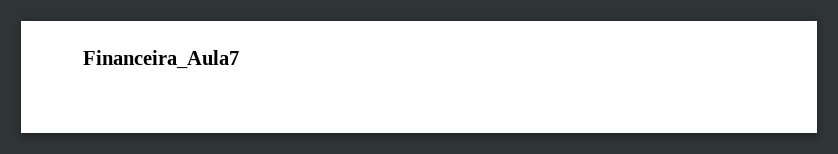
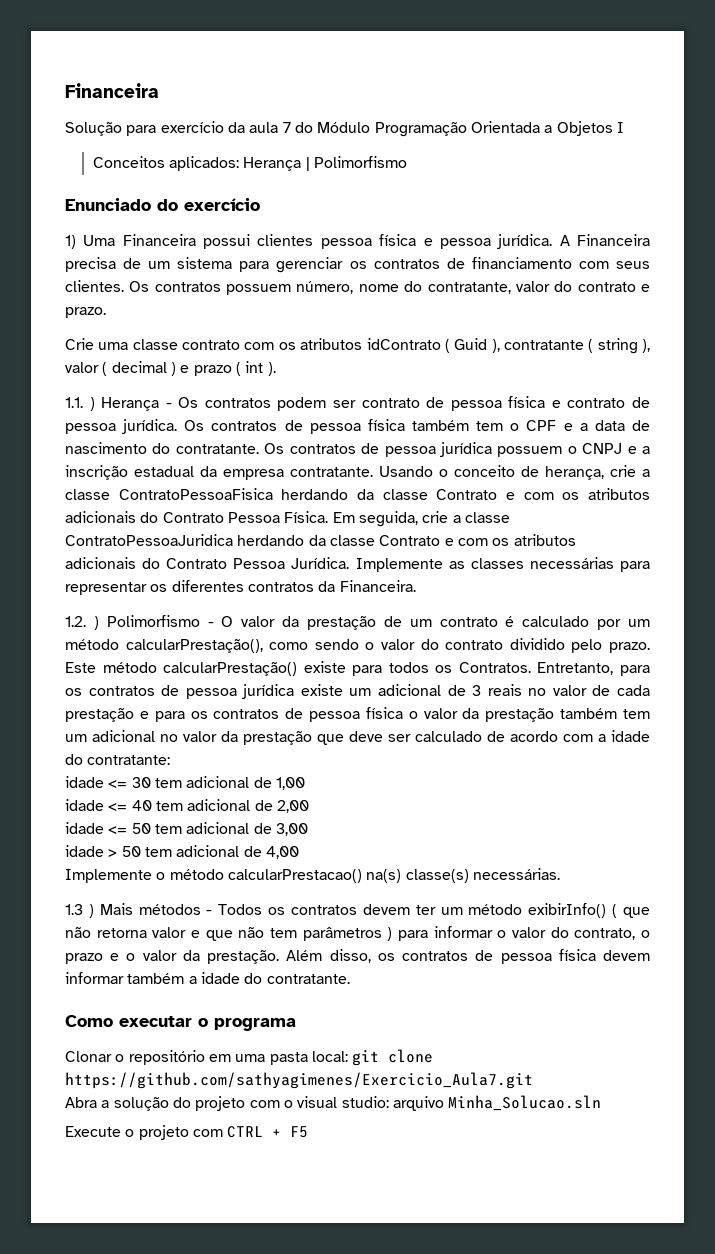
[83,50,239,69] Financeira_Aula7 -> [65,83,159,98] [65,121,624,137] [92,156,407,171] [65,198,260,211] [65,234,651,249] [65,257,651,273] [65,280,651,295] [65,307,106,318] [65,338,650,354] [65,361,276,376] [65,396,650,411] [65,419,650,434] [65,442,650,457] [65,465,650,480] [65,488,651,500] [65,511,510,527] [65,534,576,546] [65,557,650,572] [65,580,416,595] [65,615,650,630] [65,638,651,653] [65,661,650,676] [65,684,650,699] [65,707,651,722] [65,730,650,745] [65,754,171,765] [65,776,305,790] [65,799,309,813] [65,822,308,836] [65,845,299,859] [65,868,560,883] [65,903,650,918] [65,926,651,941] [65,949,650,964] [65,972,350,984] [65,1015,296,1031] [65,1049,434,1066] [65,1072,533,1089] [65,1095,602,1111] [65,1125,309,1140] Financeira // Solução para exercício da aula 7 do Módulo Programação Orientada a Objetos I // Conceitos aplicados: Herança | Polimorfismo // Enunciado do exercício // 1) Uma Financeira possui clientes pessoa física e pessoa jurídica. A Financeira precisa de um sistema para gerenciar os contratos de financiamento com seus clientes. Os contratos possuem número, nome do contratante, valor do contrato e prazo. // Crie uma classe contrato com os atributos idContrato ( Guid ), contratante ( string ), valor ( decimal ) e prazo ( int ). // 1.1. ) Herança - Os contratos podem ser contrato de pessoa física e contrato de pessoa jurídica. Os contratos de pessoa física também tem o CPF e a data de nascimento do contratante. Os contratos de pessoa jurídica possuem o CNPJ e a inscrição estadual da empresa contratante. Usando o conceito de herança, crie a classe ContratoPessoaFisica herdando da classe Contrato e com os atributos adicionais do Contrato Pessoa Física. Em seguida, crie a classe ContratoPessoaJuridica herdando da classe Contrato e com os atributos adicionais do Contrato Pessoa Jurídica. Implemente as classes necessárias para representar os diferentes contratos da Financeira. // 1.2. ) Polimorfismo - O valor da prestação de um contrato é calculado por um método calcularPrestação(), como sendo o valor do contrato dividido pelo prazo. Este método calcularPrestação() existe para todos os Contratos. Entretanto, para os contratos de pessoa jurídica existe um adicional de 3 reais no valor de cada prestação e para os contratos de pessoa física o valor da prestação também tem um adicional no valor da prestação que deve ser calculado de acordo com a idade do contratante: // idade <= 30 tem adicional de 1,00 // idade <= 40 tem adicional de 2,00 // idade <= 50 tem adicional de 3,00 // idade > 50 tem adicional de 4,00 // Implemente o método calcularPrestacao() na(s) classe(s) necessárias. // 1.3 ) Mais métodos - Todos os contratos devem ter um método exibirInfo() ( que não retorna valor e que não tem parâmetros ) para informar o valor do contrato, o prazo e o valor da prestação. Além disso, os contratos de pessoa física devem informar também a idade do contratante. // Como executar o programa // Clonar o repositório em uma pasta local: git clone https://github.com/sathyagimenes/Exercicio_Aula7.git // Abra a solução do projeto com o visual studio: arquivo Minha_Solucao.sln // Execute o projeto com CTRL + F5

